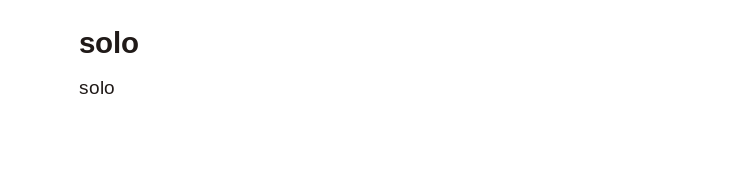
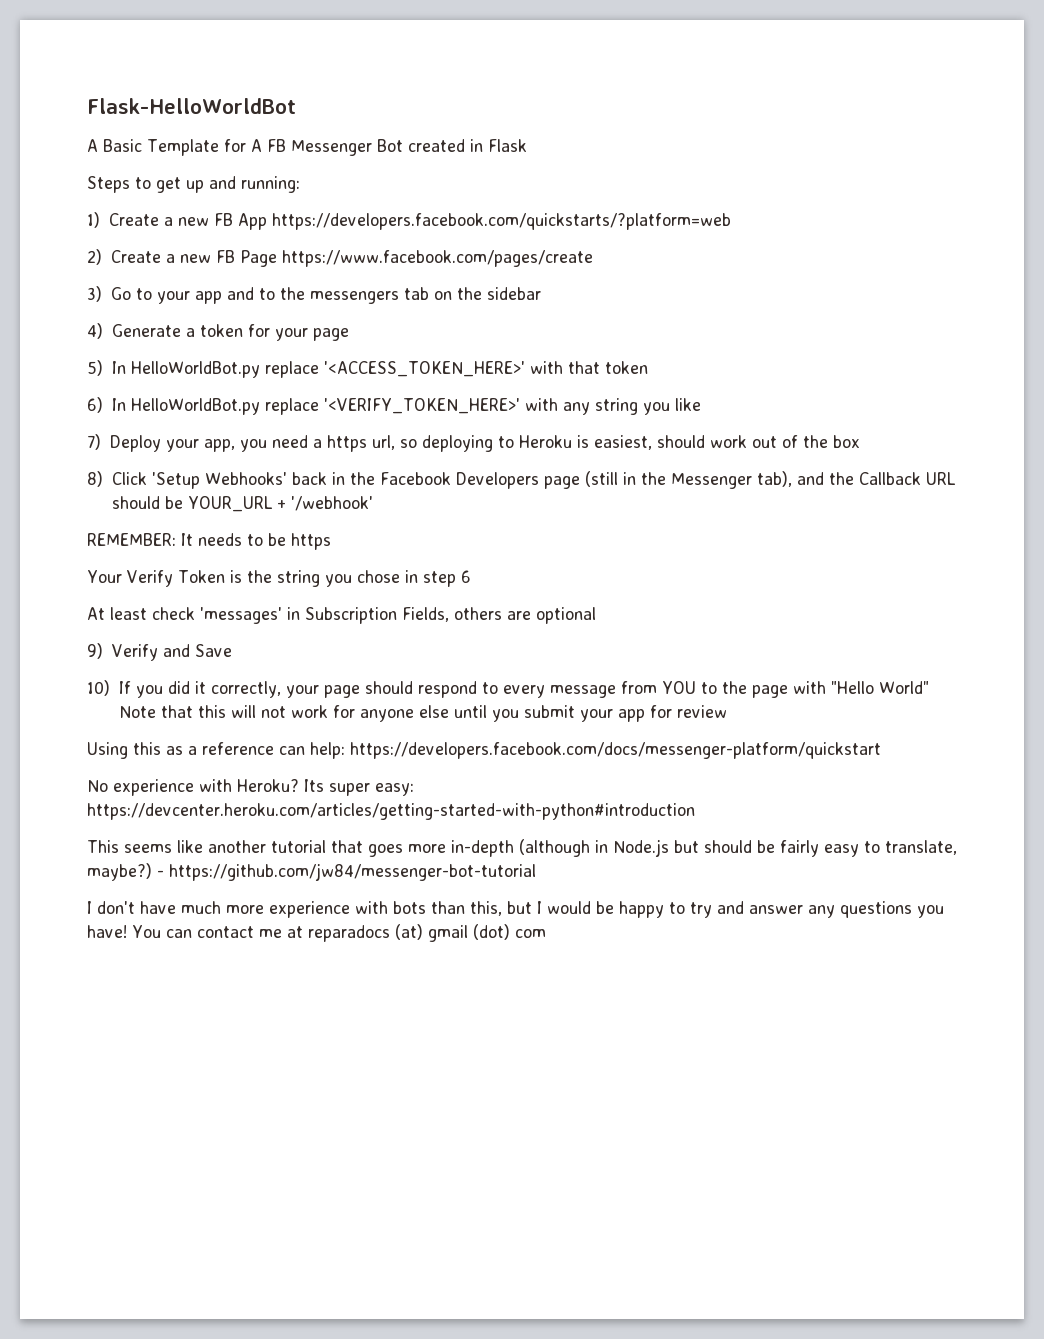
[79,31,139,53] [79,81,115,94] solo // solo -> [87,98,296,114] [87,139,527,156] [87,176,300,193] [87,212,731,230] [87,249,593,267] [87,286,541,304] [87,323,349,341] [87,360,648,378] [87,397,701,415] [87,434,860,452] [87,471,956,489] [111,496,373,512] [87,533,331,550] [87,570,471,587] [87,607,596,624] [87,643,232,661] [87,680,929,698] [118,705,727,722] [87,742,881,759] [87,779,414,796] [87,803,695,820] [87,839,957,857] [87,863,536,881] [87,901,944,918] [87,924,546,942] Flask-HelloWorldBot // A Basic Template for A FB Messenger Bot created in Flask // Steps to get up and running: // 1) Create a new FB App https://developers.facebook.com/quickstarts/?platform=web // 2) Create a new FB Page https://www.facebook.com/pages/create // 3) Go to your app and to the messengers tab on the sidebar // 4) Generate a token for your page // 5) In HelloWorldBot.py replace '<ACCESS_TOKEN_HERE>' with that token // 6) In HelloWorldBot.py replace '<VERIFY_TOKEN_HERE>' with any string you like // 7) Deploy your app, you need a https url, so deploying to Heroku is easiest, should work out of the box // 8) Click 'Setup Webhooks' back in the Facebook Developers page (still in the Messenger tab), and the Callback URL should be YOUR_URL + '/webhook' // REMEMBER: It needs to be https // Your Verify Token is the string you chose in step 6 // At least check 'messages' in Subscription Fields, others are optional // 9) Verify and Save // 10) If you did it correctly, your page should respond to every message from YOU to the page with "Hello World" Note that this will not work for anyone else until you submit your app for review // Using this as a reference can help: https://developers.facebook.com/docs/messenger-platform/quickstart // No experience with Heroku? Its super easy: https://devcenter.heroku.com/articles/getting-started-with-python#introduction // This seems like another tutorial that goes more in-depth (although in Node.js but should be fairly easy to translate, maybe?) - https://github.com/jw84/messenger-bot-tutorial // I don't have much more experience with bots than this, but I would be happy to try and answer any questions you have! You can contact me at reparadocs (at) gmail (dot) com

